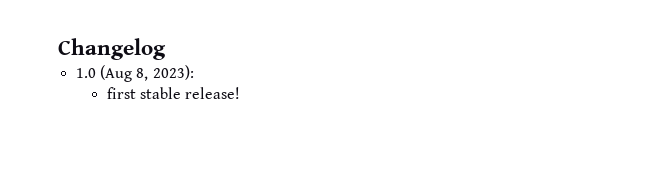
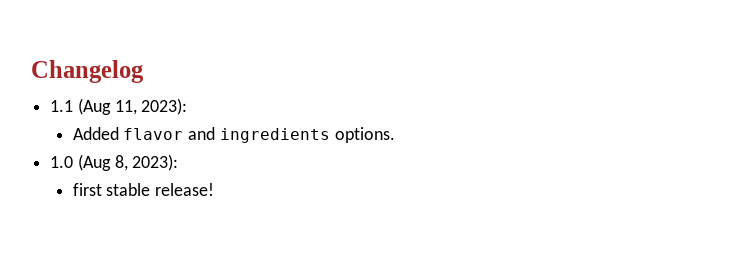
(166, 49) none -> [50,98,188,115] [72,127,395,143] // 1.1 (Aug 11, 2023): // Added flavor and ingredients options.

